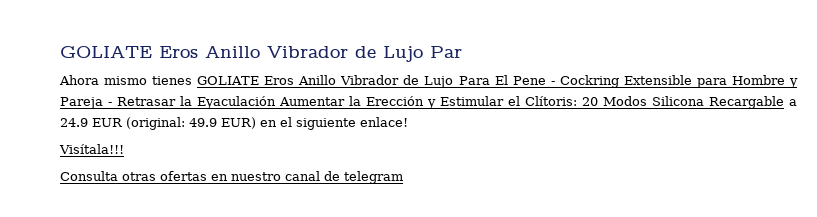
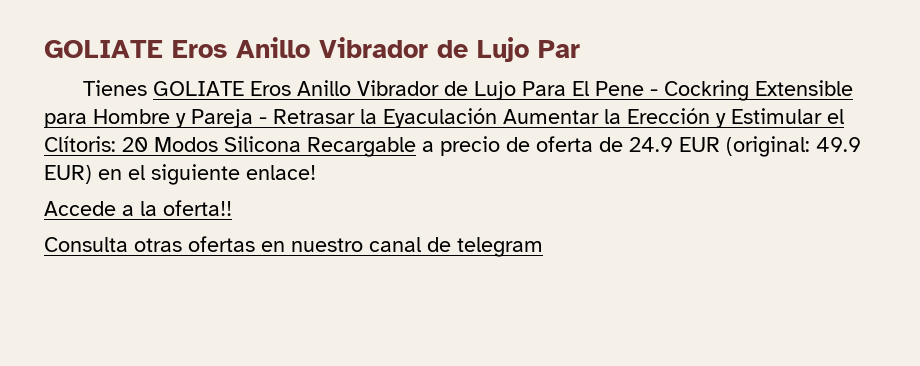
[59,75,193,85] Ahora mismo tienes -> [83,80,148,96] Tienes
(797, 102) none -> [440,136,623,156] precio de oferta de
[59,144,124,154] Visítala!!! -> [44,200,232,216] Accede a la oferta!!

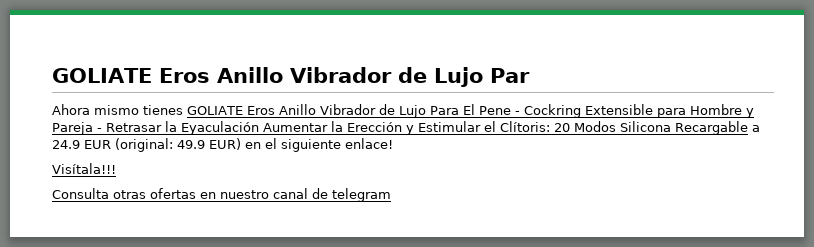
[83,80,148,96] Tienes -> [52,104,183,115] Ahora mismo tienes
[440,136,623,156] precio de oferta de -> (760, 128) none
[44,200,232,216] Accede a la oferta!! -> [52,163,116,174] Visítala!!!

